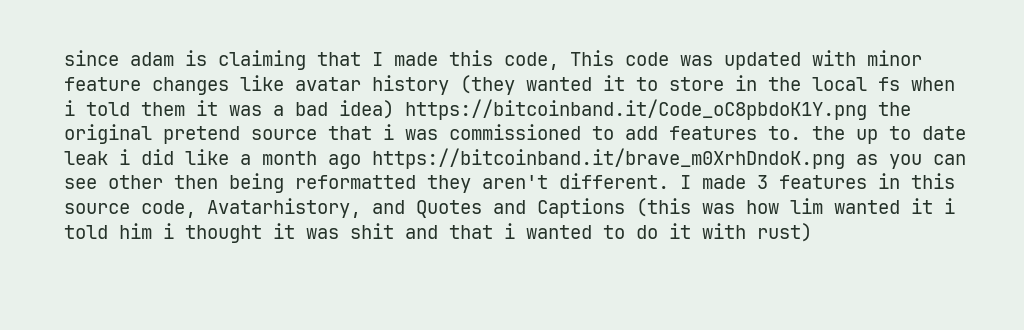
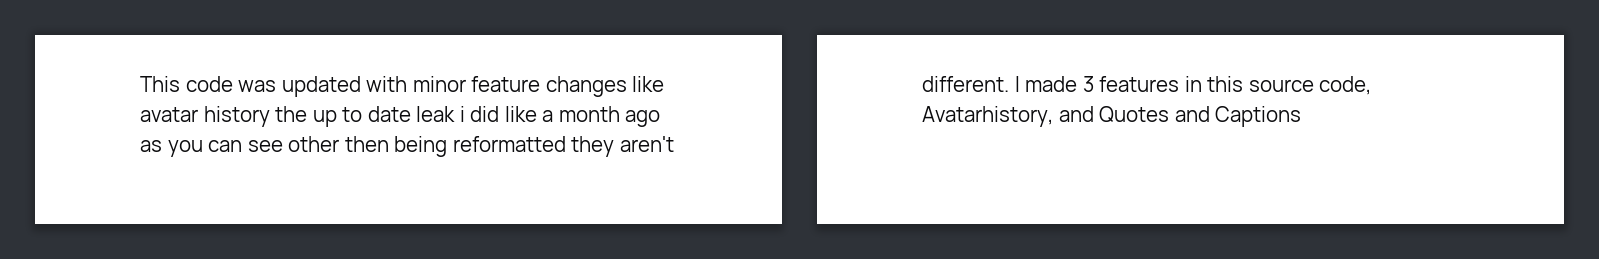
[64,50,559,70] since adam is claiming that I made this code, -> (140, 84) none
[460,75,955,95] [64,99,911,120] [64,124,801,144] (they wanted it to store in the local fs when i told them it was a bad idea) https://bitcoinband.it/Code_oC8pbdoK1Y.png the original pretend source that i was commissioned to add features to. -> (270, 116) none
[372,148,845,169] https://bitcoinband.it/brave_m0XrhDndoK.png -> (661, 118) none
[636,198,955,217] [64,223,812,243] (this was how lim wanted it i told him i thought it was shit and that i wanted to do it with rust) -> (1302, 116) none

